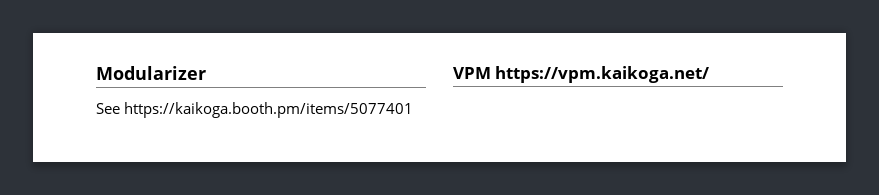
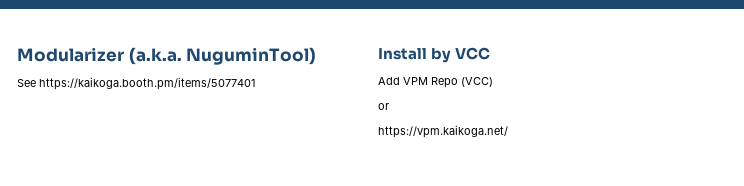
(206, 73) none -> [128,47,317,65] (a.k.a. NuguminTool)
[453,67,491,79] VPM -> [378,47,491,63] [378,77,493,88] [378,103,389,110] Install by VCC // Add VPM Repo (VCC) // or //

